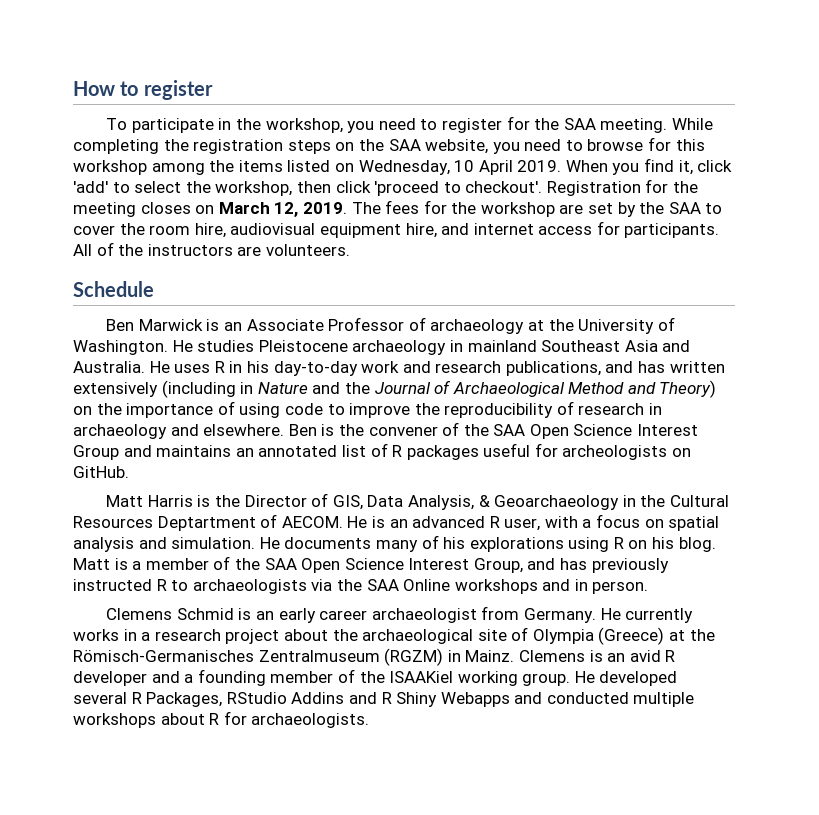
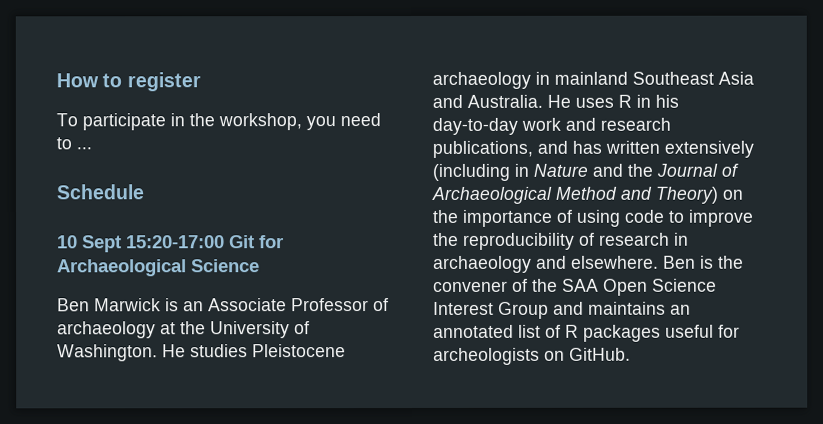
[441,116,713,133] [73,137,705,154] [73,158,733,175] [73,179,699,196] [73,200,723,217] [73,221,720,238] [73,242,350,256] [73,281,154,297] register for the SAA meeting. While completing the registration steps on the SAA website, you need to browse for this workshop among the items listed on Wednesday, 10 April 2019. When you find it, click 'add' to select the workshop, then click 'proceed to checkout'. Registration for the meeting closes on March 12, 2019. The fees for the workshop are set by the SAA to cover the room hire, audiovisual equipment hire, and internet access for participants. All of the instructors are volunteers. // Schedule -> [76,147,92,150] [56,184,144,200] [57,235,284,253] [57,259,260,277] ... // Schedule // 10 Sept 15:20-17:00 Git for Archaeological Science
[106,493,729,510] [73,514,720,531] [73,535,716,552] [73,556,669,573] [73,579,649,594] [106,606,694,623] [73,627,715,645] [73,648,676,666] [73,669,678,686] [73,692,695,707] [73,711,370,728] // Matt Harris is the Director of GIS, Data Analysis, & Geoarchaeology in the Cultural Resources Deptartment of AECOM. He is an advanced R user, with a focus on spatial analysis and simulation. He documents many of his explorations using R on his blog. Matt is a member of the SAA Open Science Interest Group, and has previously instructed R to archaeologists via the SAA Online workshops and in person. // Clemens Schmid is an early career archaeologist from Germany. He currently works in a research project about the archaeological site of Olympia (Greece) at the Römisch-Germanisches Zentralmuseum (RGZM) in Mainz. Clemens is an avid R developer and a founding member of the ISAAKiel working group. He developed several R Packages, RStudio Addins and R Shiny Webapps and conducted multiple workshops about R for archaeologists. -> (631, 354) none

